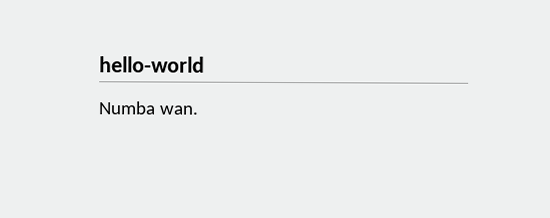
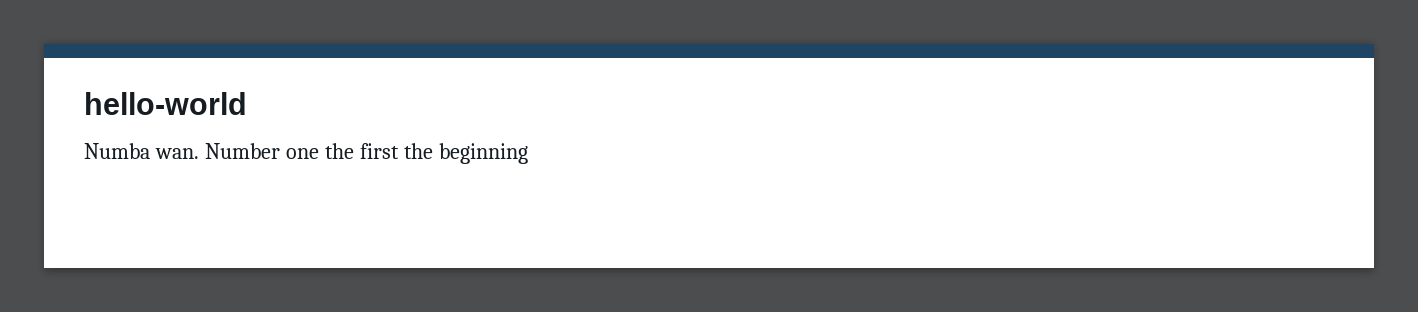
(199, 110) none -> [204,143,528,164] Number one the first the beginning

